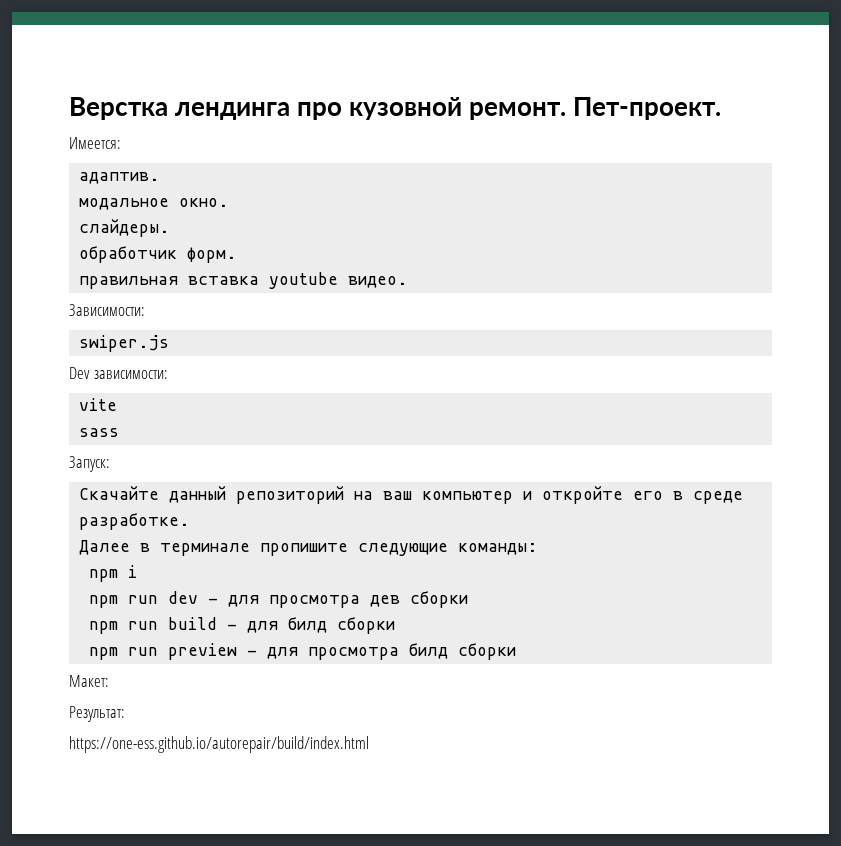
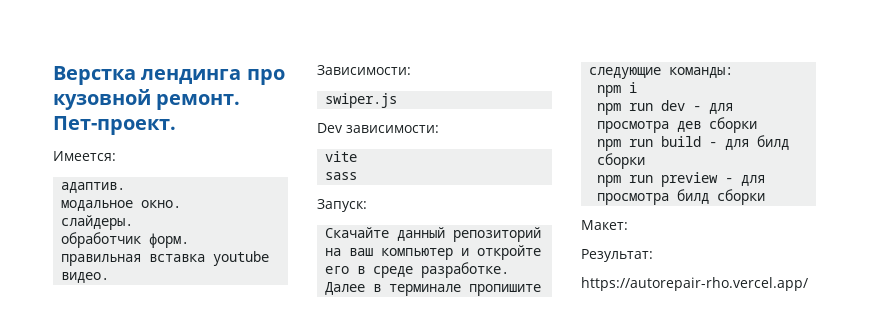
[69,736,369,753] https://one-ess.github.io/autorepair/build/index.html -> [581,277,808,291] https://autorepair-rho.vercel.app/

